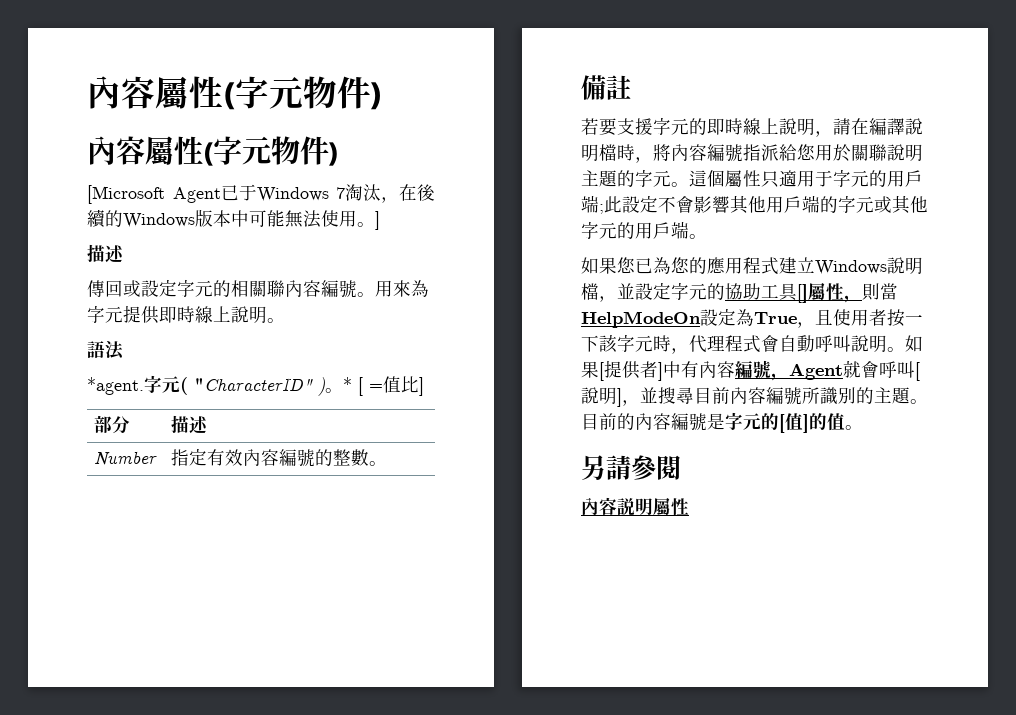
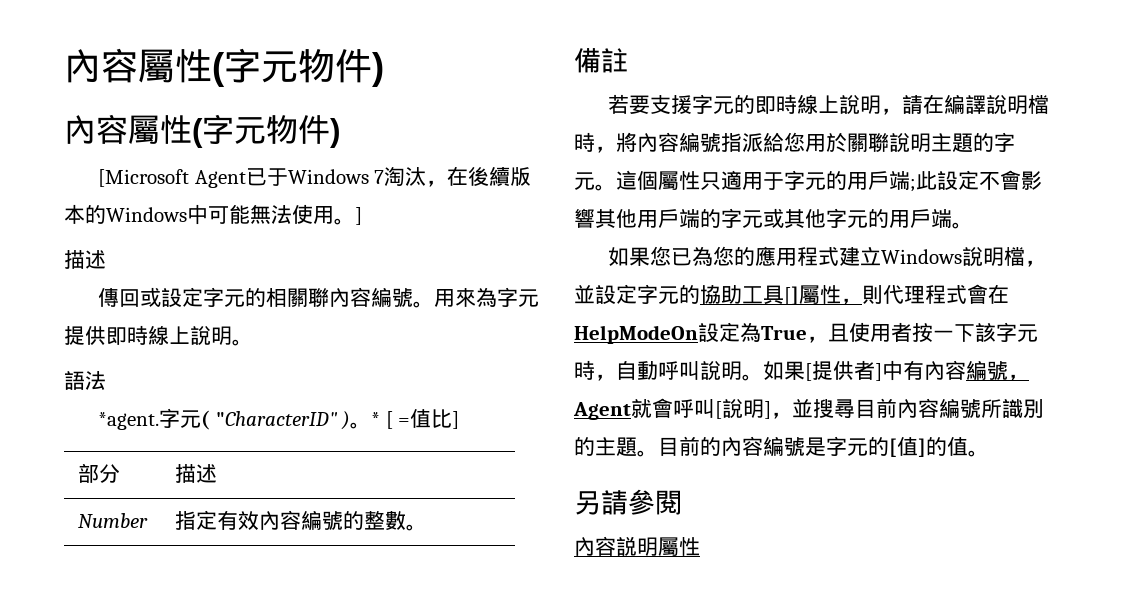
[105,209,231,228] 的Windows版本 -> [510,167,532,186] [64,204,187,224] 版本的Windows
[880,283,898,300] 當 -> [883,284,1009,304] 代理程式會在
[689,335,779,353] 代理程式會 -> (616, 377) none

